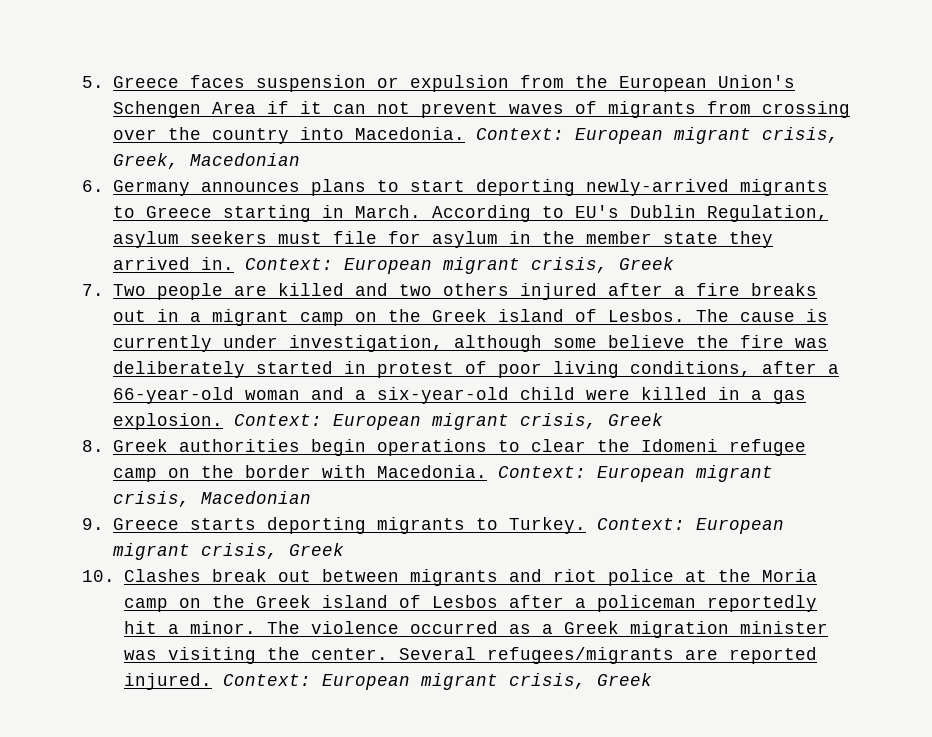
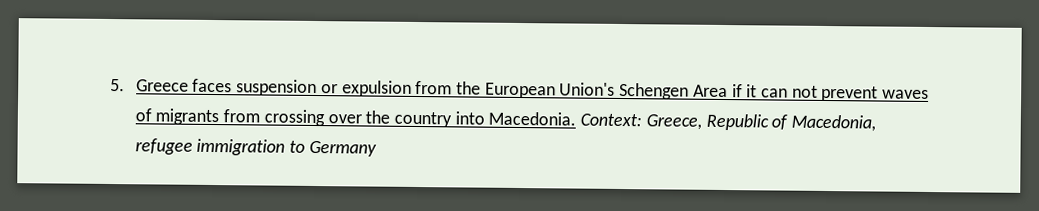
[574,127,839,144] [112,153,300,169] [82,179,828,196] [112,205,828,222] [112,231,773,248] [112,257,674,274] [82,283,817,300] [112,309,828,326] [112,335,828,352] [112,361,839,378] [112,387,806,404] [112,413,663,430] [82,439,806,456] [112,465,773,482] [112,491,311,507] [82,517,784,534] [112,543,344,560] [82,569,817,586] [123,595,817,612] [123,621,828,638] [123,647,817,664] [123,673,652,690] European migrant crisis, Greek, Macedonian // 6. Germany announces plans to start deporting newly-arrived migrants to Greece starting in March. According to EU's Dublin Regulation, asylum seekers must file for asylum in the member state they arrived in. Context: European migrant crisis, Greek // 7. Two people are killed and two others injured after a fire breaks out in a migrant camp on the Greek island of Lesbos. The cause is currently under investigation, although some believe the fire was deliberately started in protest of poor living conditions, after a 66-year-old woman and a six-year-old child were killed in a gas explosion. Context: European migrant crisis, Greek // 8. Greek authorities begin operations to clear the Idomeni refugee camp on the border with Macedonia. Context: European migrant crisis, Macedonian // 9. Greece starts deporting migrants to Turkey. Context: European migrant crisis, Greek // 10. Clashes break out between migrants and riot police at the Moria camp on the Greek island of Lesbos after a policeman reportedly hit a minor. The violence occurred as a Greek migration minister was visiting the center. Several refugees/migrants are reported injured. Context: European migrant crisis, Greek -> [645,113,877,132] [134,138,377,157] Greece, Republic of Macedonia, refugee immigration to Germany

